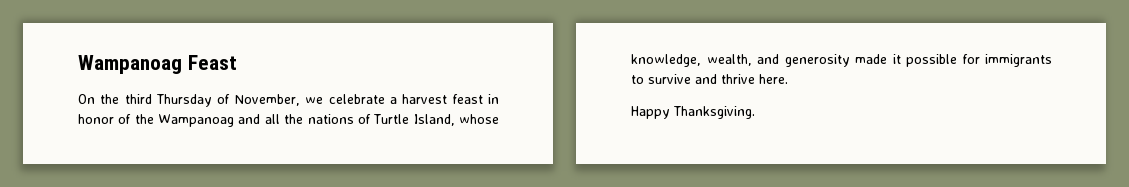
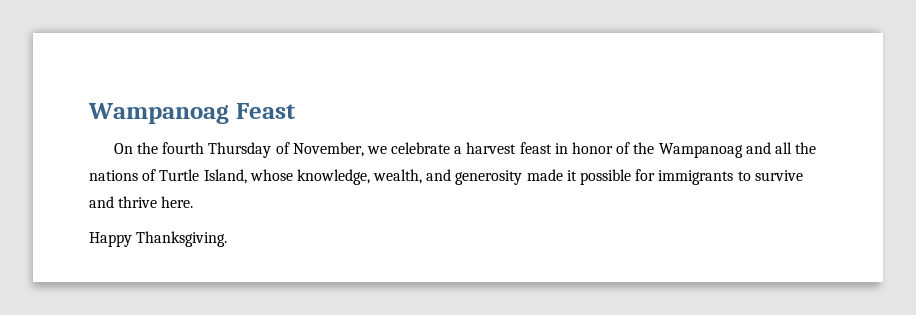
[124,94,152,104] third -> [162,142,205,154] fourth

